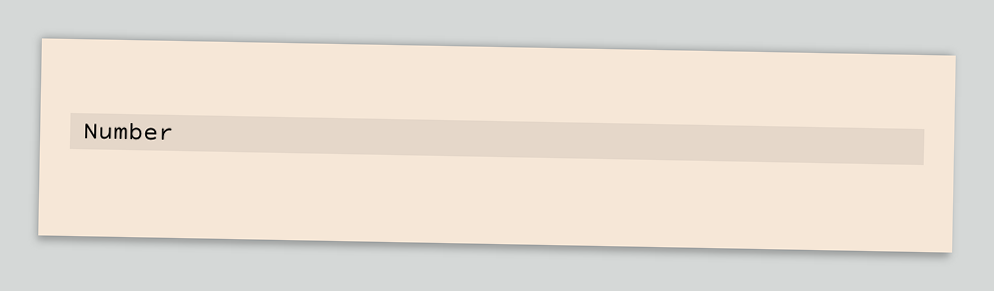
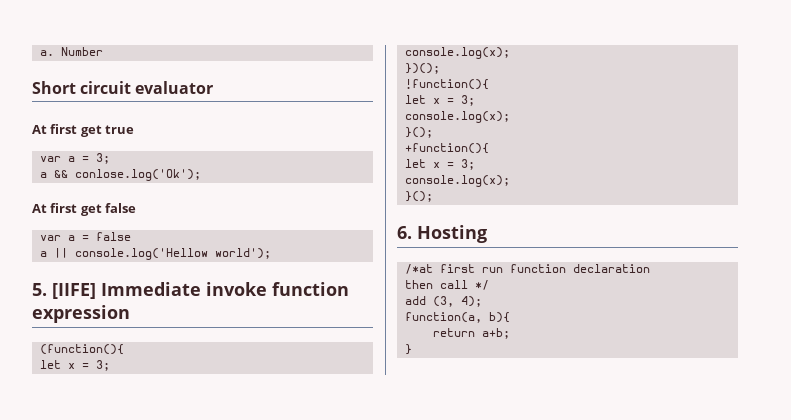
(82, 131) none -> [39,50,54,56] a.
(174, 131) none -> [32,81,214,94] [32,124,135,137] [39,153,110,164] [39,169,201,181] [32,203,137,216] [39,232,131,241] [39,248,271,260] [32,282,349,299] [32,305,130,323] [39,344,124,355] [39,360,110,371] [404,47,510,59] [404,63,440,74] [404,79,489,90] [404,95,475,106] [404,111,510,123] [404,127,433,138] [404,143,489,154] [404,159,475,170] [404,175,510,187] [404,191,433,202] [397,225,487,243] [404,264,650,274] [404,280,489,290] [404,296,482,307] [404,312,510,323] [432,328,510,339] [404,344,412,355] // Short circuit evaluator // At first get true // var a = 3; // a && conlose.log('Ok'); // At first get false // var a = false // a || console.log('Hellow world'); // 5. [IIFE] Immediate invoke function expression // (function(){ // let x = 3; // console.log(x); // })(); // !function(){ // let x = 3; // console.log(x); // }(); // +function(){ // let x = 3; // console.log(x); // }(); // 6. Hosting // /*at first run function declaration // then call */ // add (3, 4); // function(a, b){ // return a+b; // }

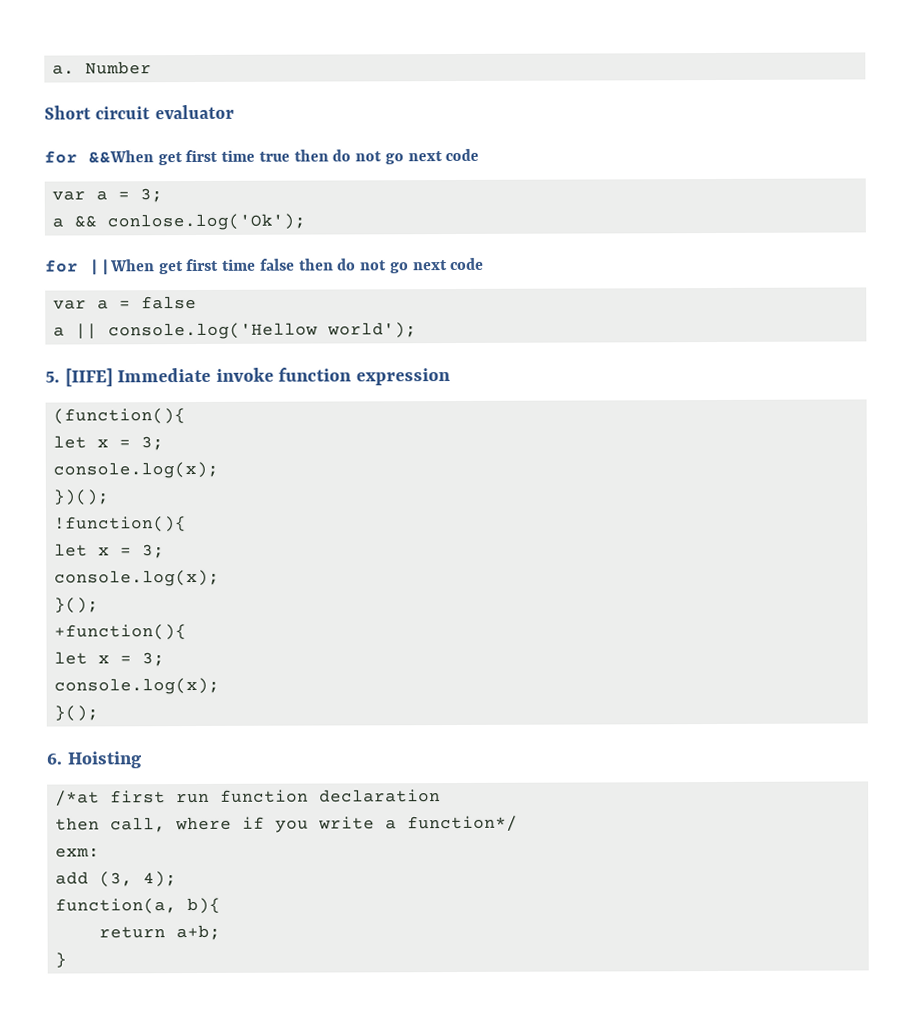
[32,124,135,137] At first get true -> [44,148,480,166] for &&When get first time true then do not go next code
[32,203,137,216] At first get false -> [45,257,485,276] for ||When get first time false then do not go next code
[417,225,487,243] Hosting -> [66,751,142,769] Hoisting
[439,280,489,290] call */ -> [110,815,519,833] [55,847,101,858] call, where if you write a function*/ // exm:

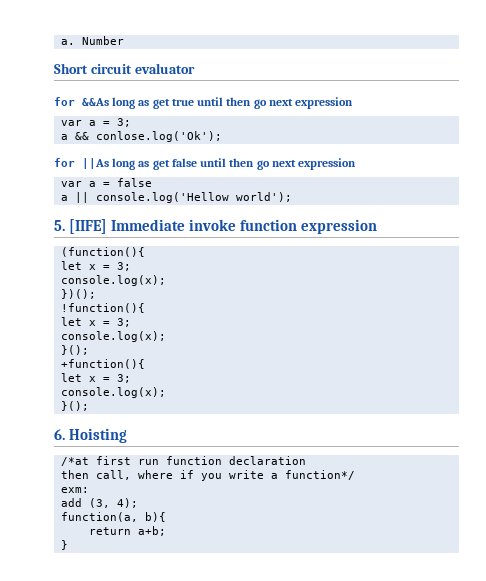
[88,148,480,166] &&When get first time true then do not go next code -> [82,97,354,109] &&As long as get true until then go next expression
[89,257,485,276] ||When get first time false then do not go next code -> [82,158,357,170] ||As long as get false until then go next expression

